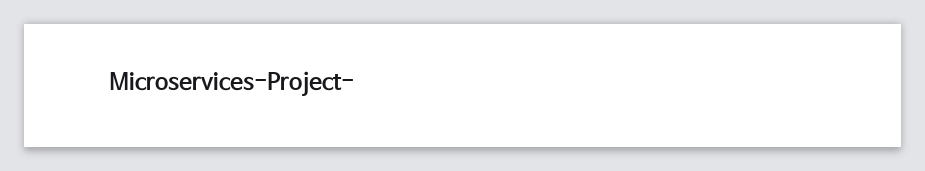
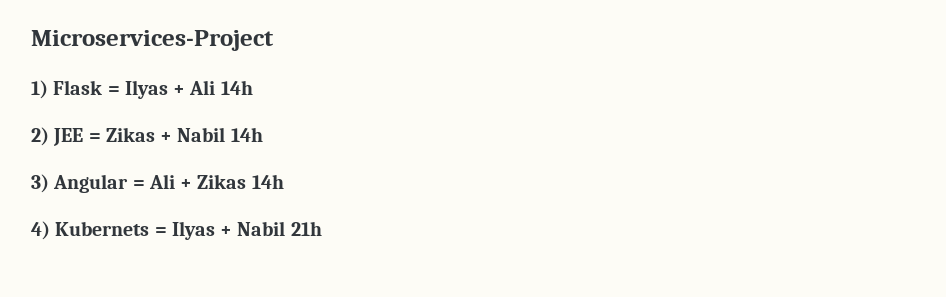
[109,71,354,97] Microservices-Project- -> [31,30,274,51] [31,80,253,99] [31,127,263,146] [31,174,284,193] [31,221,322,240] Microservices-Project // 1) Flask = Ilyas + Ali 14h // 2) JEE = Zikas + Nabil 14h // 3) Angular = Ali + Zikas 14h // 4) Kubernets = Ilyas + Nabil 21h

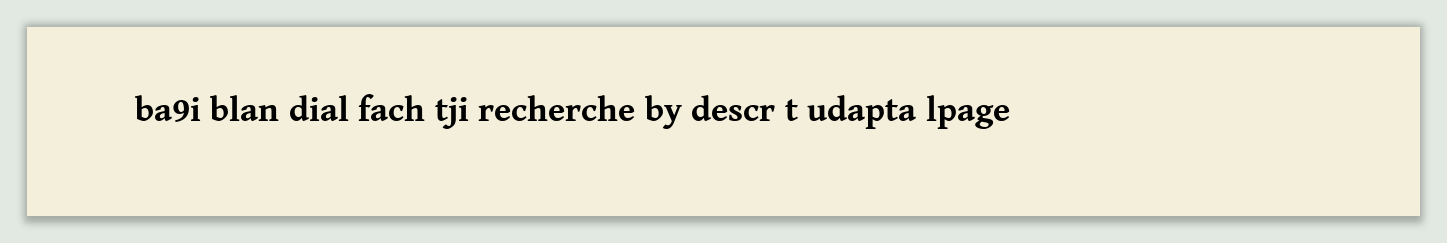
[31,30,274,51] [31,80,253,99] [31,127,263,146] [31,174,284,193] [31,221,322,240] Microservices-Project // 1) Flask = Ilyas + Ali 14h // 2) JEE = Zikas + Nabil 14h // 3) Angular = Ali + Zikas 14h // 4) Kubernets = Ilyas + Nabil 21h -> [135,94,1010,129] ba9i blan dial fach tji recherche by descr t udapta lpage

